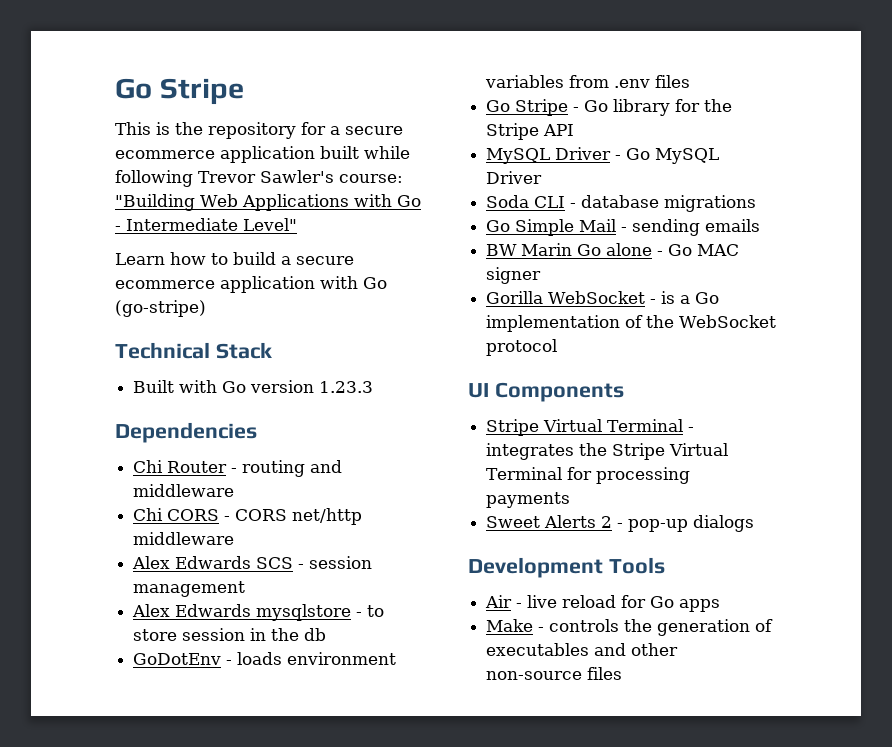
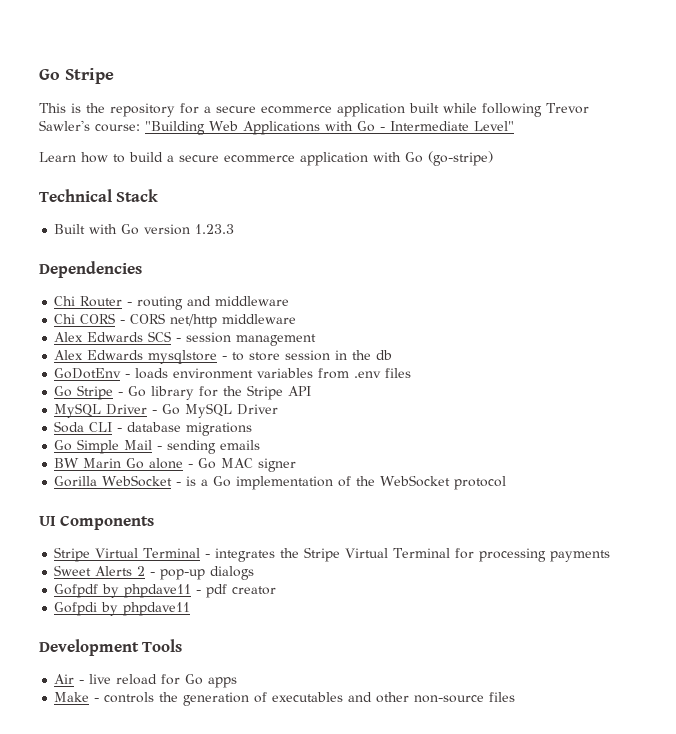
(755, 523) none -> [54,584,277,598] [54,602,191,616] // Gofpdf by phpdave11 - pdf creator // Gofpdi by phpdave11

